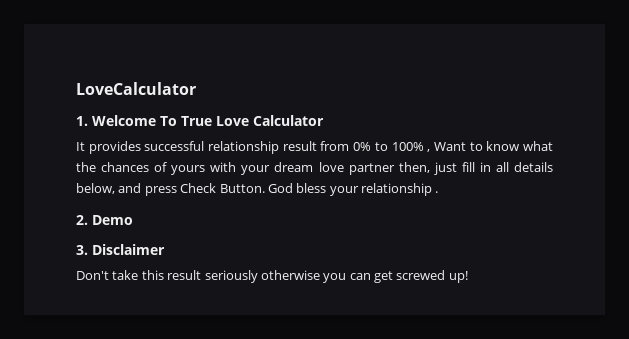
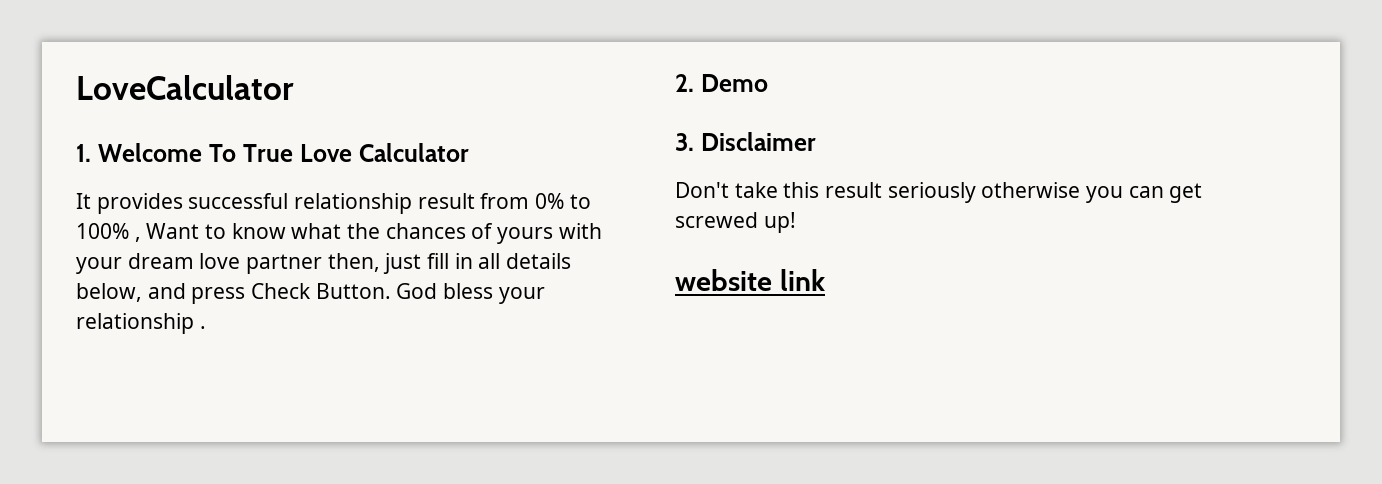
(468, 277) none -> [675,269,825,291] // website link

